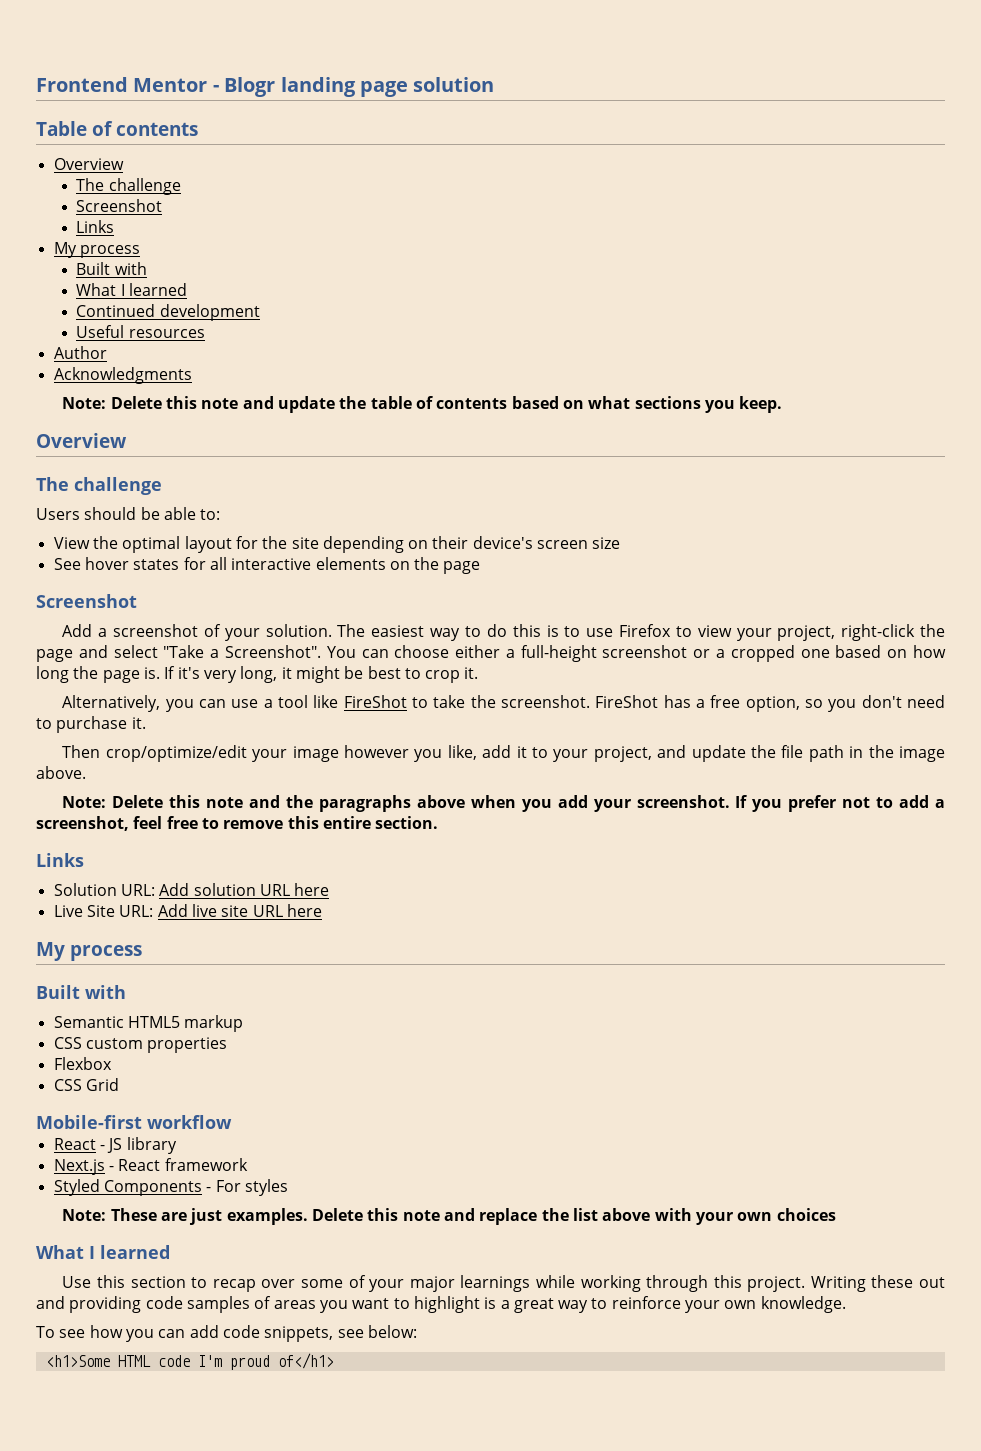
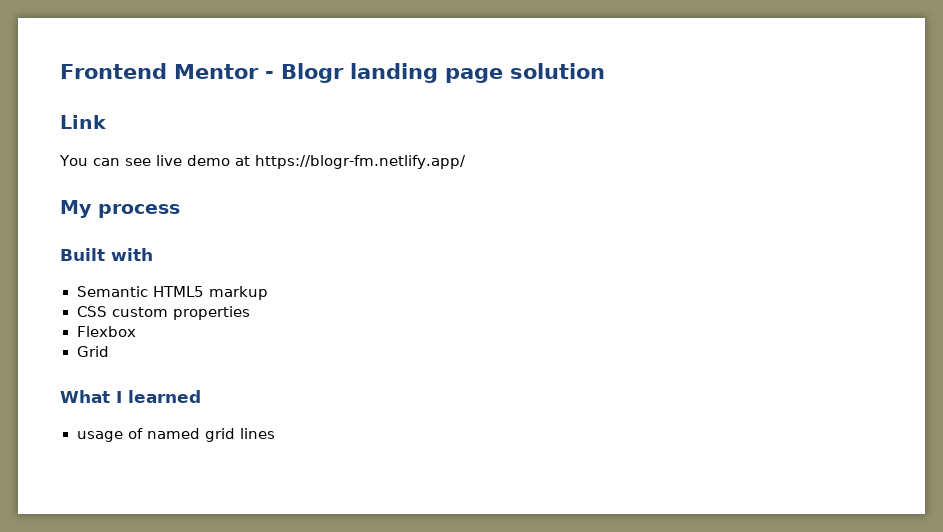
[36,121,198,136] [53,158,124,170] [76,178,181,195] [76,199,163,212] [76,220,115,233] [53,242,140,258] [76,262,147,275] [76,283,187,296] [76,304,260,321] [76,325,205,338] [53,346,107,359] [53,367,192,384] [62,396,783,413] [36,433,127,448] [36,477,162,495] [36,507,221,520] [53,536,621,553] [53,557,481,574] [36,594,137,608] [62,624,946,641] [36,645,946,662] [36,666,479,683] [62,695,946,712] [36,716,146,733] [62,745,945,762] [36,766,86,779] [62,795,946,812] [36,816,439,831] [36,853,84,867] [53,883,330,896] [53,904,322,917] Table of contents // Overview // The challenge // Screenshot // Links // My process // Built with // What I learned // Continued development // Useful resources // Author // Acknowledgments // Note: Delete this note and update the table of contents based on what sections you keep. // Overview // The challenge // Users should be able to: // View the optimal layout for the site depending on their device's screen size // See hover states for all interactive elements on the page // Screenshot // Add a screenshot of your solution. The easiest way to do this is to use Firefox to view your project, right-click the page and select "Take a Screenshot". You can choose either a full-height screenshot or a cropped one based on how long the page is. If it's very long, it might be best to crop it. // Alternatively, you can use a tool like FireShot to take the screenshot. FireShot has a free option, so you don't need to purchase it. // Then crop/optimize/edit your image however you like, add it to your project, and update the file path in the image above. // Note: Delete this note and the paragraphs above when you add your screenshot. If you prefer not to add a screenshot, feel free to remove this entire section. // Links // Solution URL: Add solution URL here // Live Site URL: Add live site URL here -> [60,115,106,129] [59,155,466,169] Link // You can see live demo at https://blogr-fm.netlify.app/
[53,1079,82,1091] CSS -> (136, 331) none
[36,1115,232,1129] [53,1137,177,1154] [53,1158,248,1175] [53,1179,288,1196] [62,1208,836,1225] [36,1245,170,1259] [62,1275,945,1292] [36,1296,846,1313] [36,1325,417,1342] [45,1353,334,1370] Mobile-first workflow // React - JS library // Next.js - React framework // Styled Components - For styles // Note: These are just examples. Delete this note and replace the list above with your own choices // What I learned // Use this section to recap over some of your major learnings while working through this project. Writing these out and providing code samples of areas you want to highlight is a great way to reinforce your own knowledge. // To see how you can add code snippets, see below: // <h1>Some HTML code I'm proud of</h1> -> [60,390,201,403] [76,428,275,442] What I learned // usage of named grid lines

